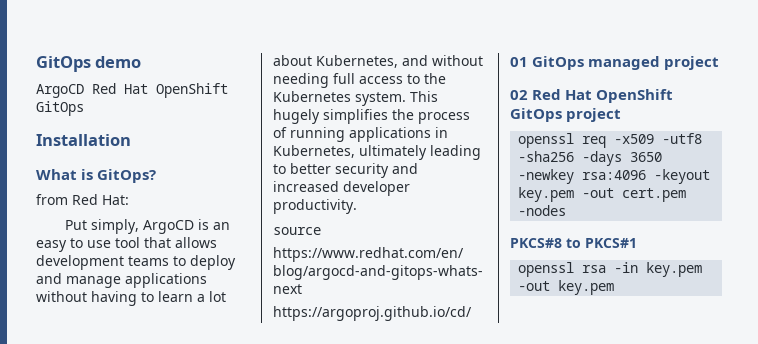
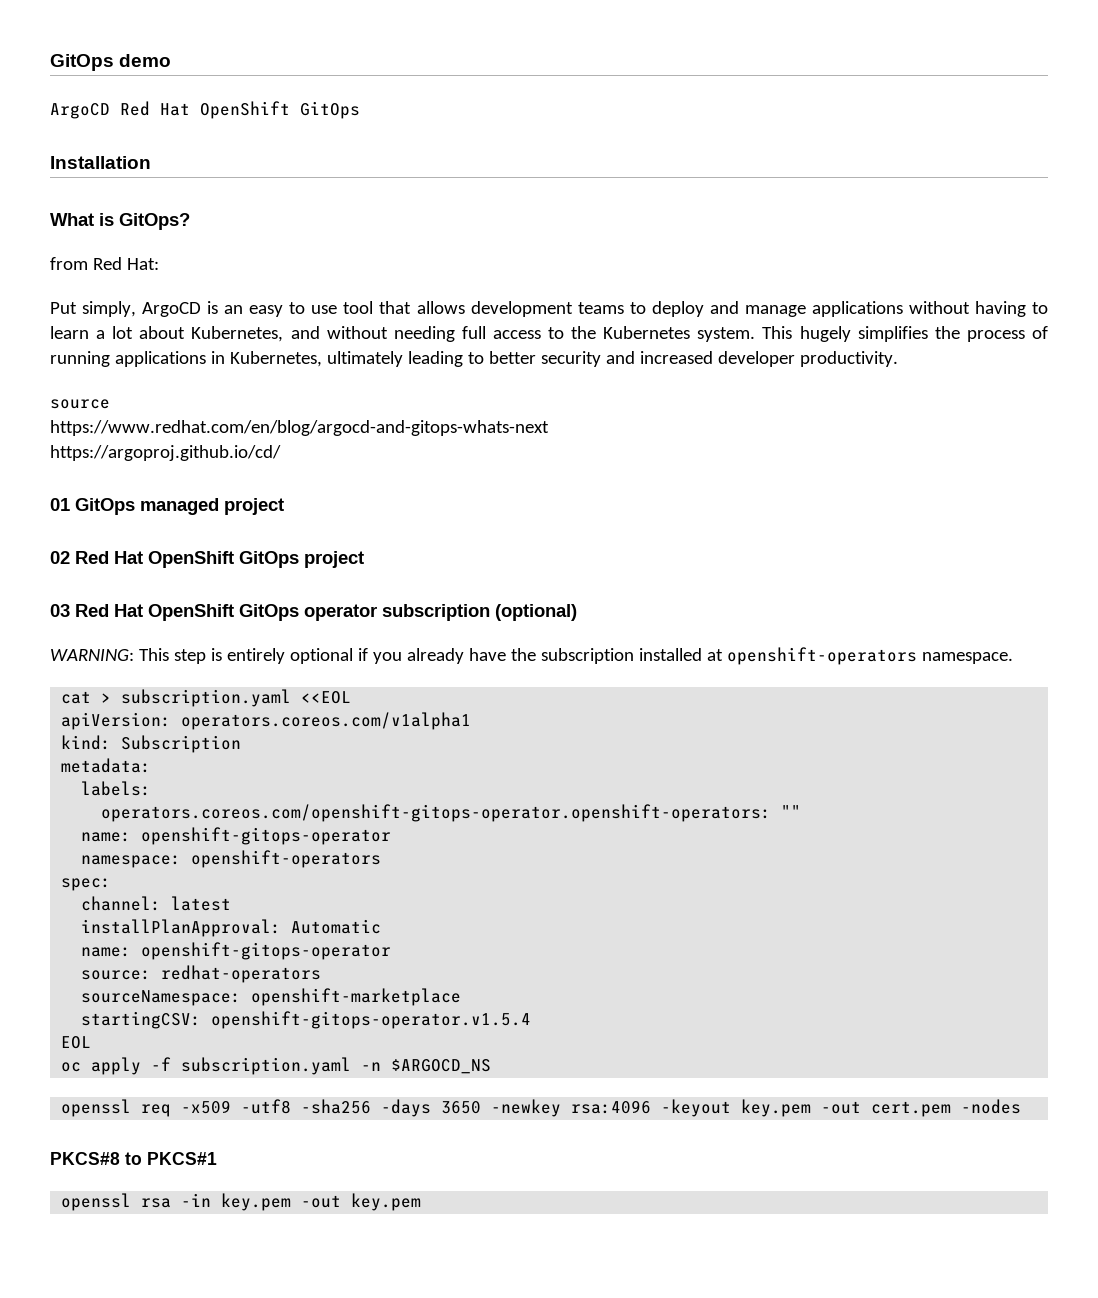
(622, 115) none -> [50,604,577,621] [50,647,1013,665] [61,689,352,707] [61,712,472,730] [61,735,242,753] [61,758,152,773] [81,781,152,796] [101,804,802,822] [81,827,392,845] [81,850,382,868] [61,878,112,891] [81,896,232,911] [81,919,382,937] [81,942,392,960] [81,965,322,983] [81,988,462,1006] [81,1011,532,1029] [61,1036,92,1049] [61,1057,492,1075] // 03 Red Hat OpenShift GitOps operator subscription (optional) // WARNING: This step is entirely optional if you already have the subscription installed at openshift-operators namespace. // cat > subscription.yaml <<EOL // apiVersion: operators.coreos.com/v1alpha1 // kind: Subscription // metadata: // labels: // operators.coreos.com/openshift-gitops-operator.openshift-operators: "" // name: openshift-gitops-operator // namespace: openshift-operators // spec: // channel: latest // installPlanApproval: Automatic // name: openshift-gitops-operator // source: redhat-operators // sourceNamespace: openshift-marketplace // startingCSV: openshift-gitops-operator.v1.5.4 // EOL // oc apply -f subscription.yaml -n $ARGOCD_NS

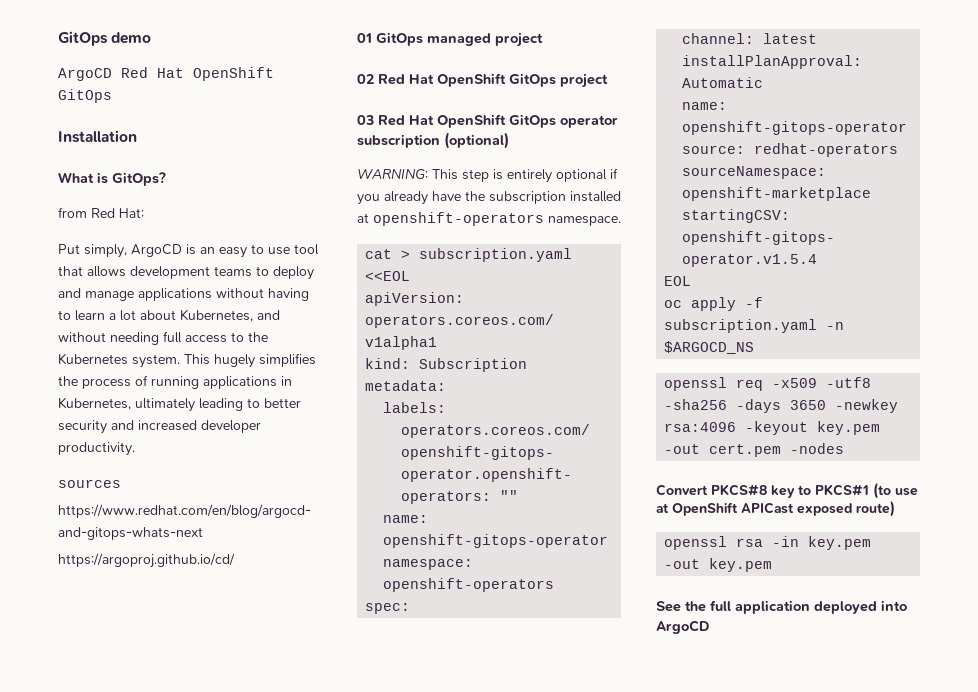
[50,399,110,409] source -> [58,479,121,488] sources
[50,1152,120,1165] PKCS#8 -> [656,484,795,498] Convert PKCS#8 key
(217, 1158) none -> [873,483,918,499] [656,501,895,517] (to use at OpenShift APICast exposed route)
(422, 1202) none -> [656,600,907,614] [656,620,709,634] // See the full application deployed into ArgoCD

